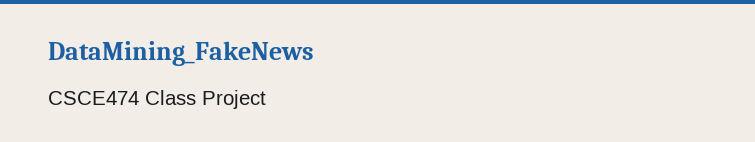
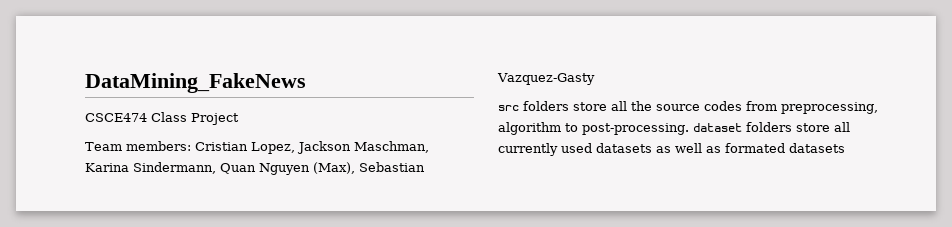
(266, 99) none -> [85,141,429,154] [85,162,425,175] [497,73,595,85] [498,101,878,114] [498,122,850,135] [498,143,845,156] // Team members: Cristian Lopez, Jackson Maschman, Karina Sindermann, Quan Nguyen (Max), Sebastian Vazquez-Gasty // src folders store all the source codes from preprocessing, algorithm to post-processing. dataset folders store all currently used datasets as well as formated datasets

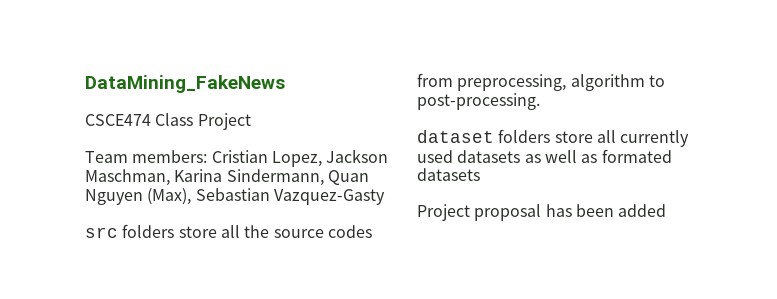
(689, 129) none -> (540, 101) //
(845, 148) none -> [417,204,667,221] // Project proposal has been added

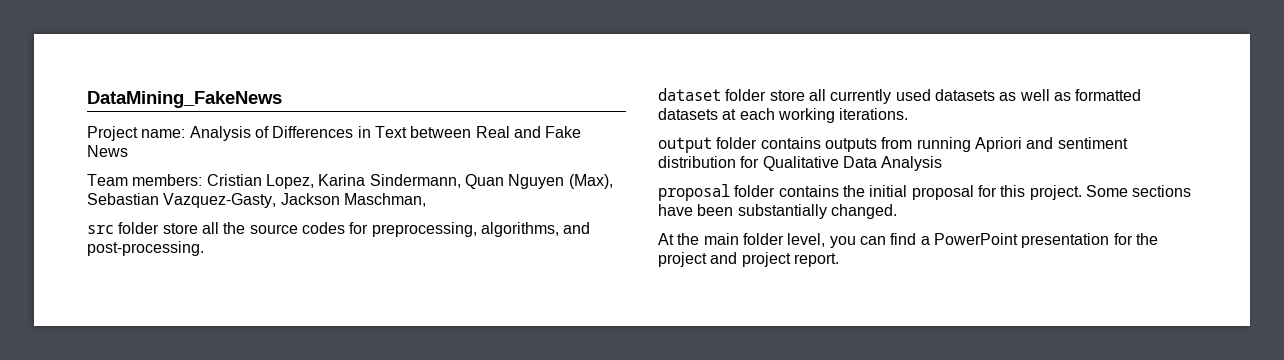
[85,113,251,130] CSCE474 Class Project -> [87,126,582,141] [87,145,128,157] Project name: Analysis of Differences in Text between Real and Fake News
[326,149,389,163] [85,169,170,186] Jackson Maschman, -> (314, 181) none
[273,189,385,205] Vazquez-Gasty -> [163,193,426,208] Vazquez-Gasty, Jackson Maschman,
[122,224,175,238] folders -> [118,222,160,234] folder
[417,73,665,91] from preprocessing, algorithm to -> [349,222,591,237] for preprocessing, algorithms, and
[498,129,551,143] folders -> [725,89,767,101] folder
[601,149,672,163] [417,168,480,181] [417,204,667,221] formated datasets // Project proposal has been added -> [1075,89,1142,101] [658,108,909,123] [658,137,1128,153] [658,156,943,171] [658,184,1192,201] [658,204,897,219] [658,233,1158,248] [658,252,839,267] formatted datasets at each working iterations. // output folder contains outputs from running Apriori and sentiment distribution for Qualitative Data Analysis // proposal folder contains the initial proposal for this project. Some sections have been substantially changed. // At the main folder level, you can find a PowerPoint presentation for the project and project report.

